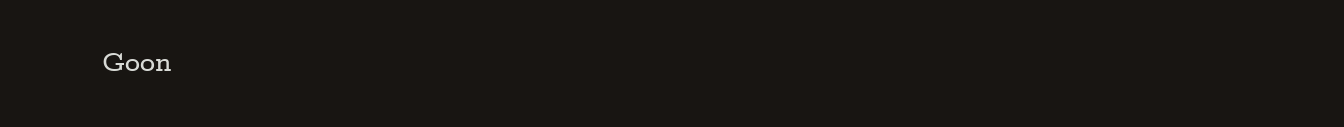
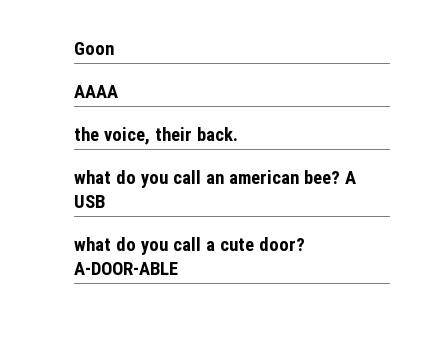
(172, 62) none -> [74,85,118,98] [74,127,238,145] [74,170,356,188] [74,195,105,208] [74,237,305,255] [74,262,178,275] // AAAA // the voice, their back. // what do you call an american bee? A USB // what do you call a cute door? A-DOOR-ABLE

